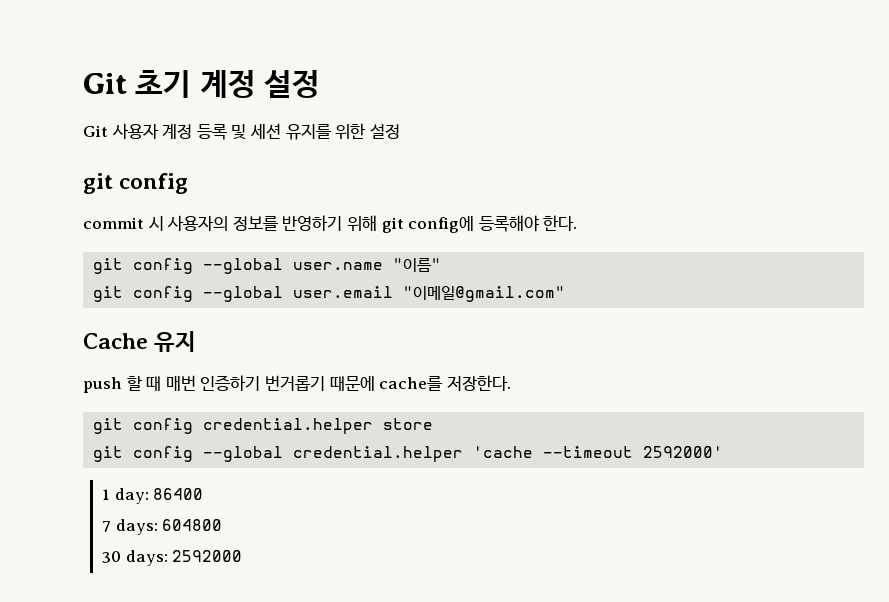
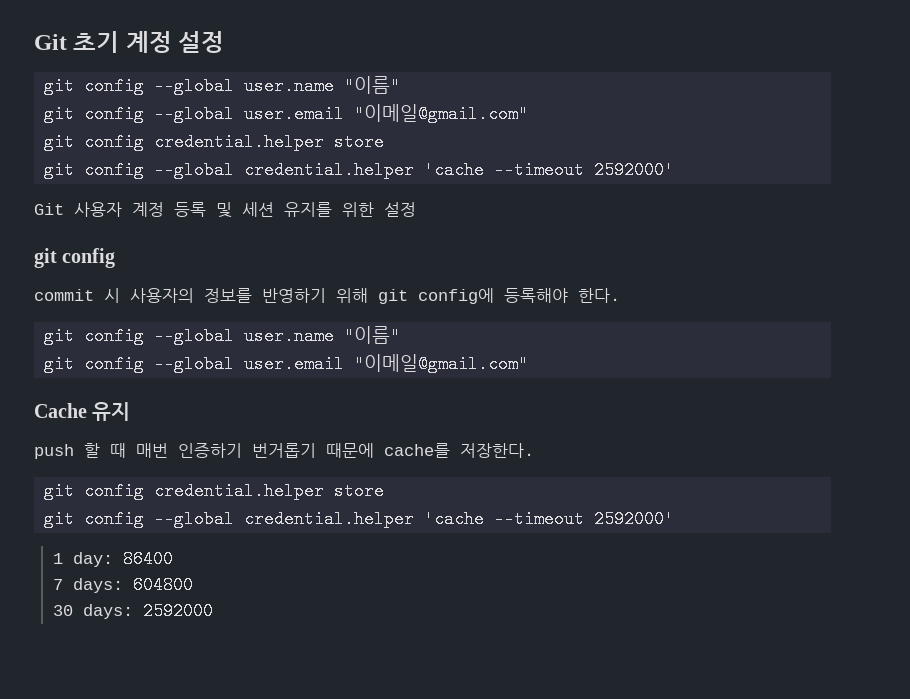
(321, 84) none -> [44,76,401,95] [44,104,529,123] [44,133,385,151] [44,161,675,179] // git config --global user.name "이름" // git config --global user.email "이메일@gmail.com" // git config credential.helper store // git config --global credential.helper 'cache --timeout 2592000'

